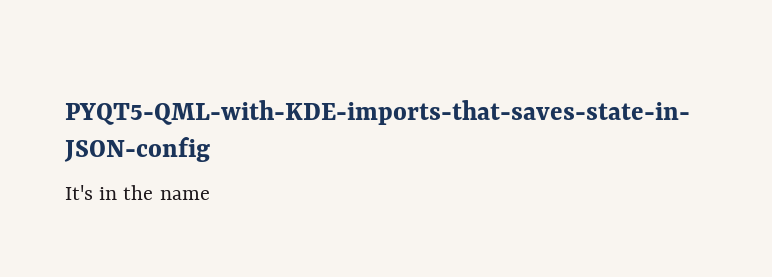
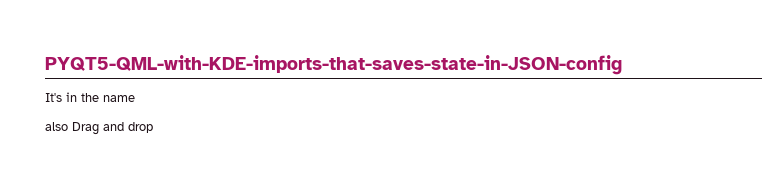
(210, 195) none -> [45,122,153,135] // also Drag and drop

